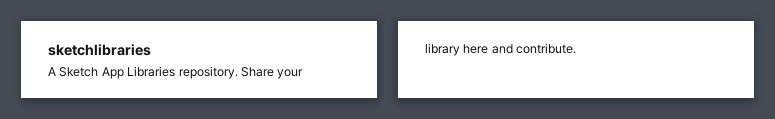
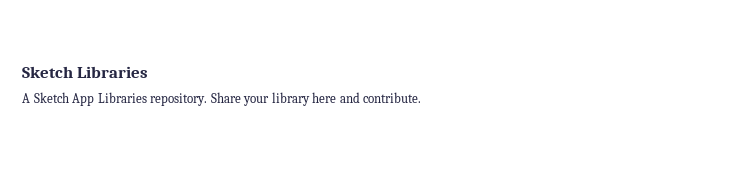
[48,44,151,56] sketchlibraries -> [22,66,149,78] Sketch Libraries

